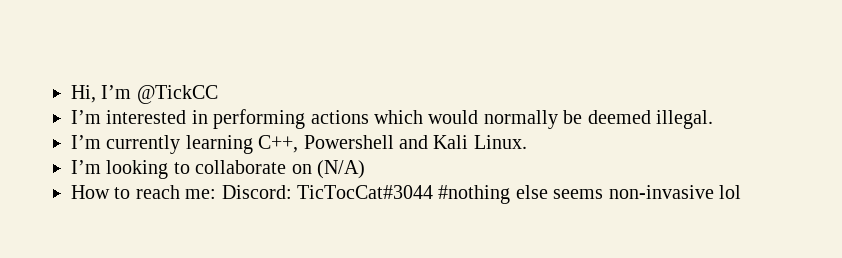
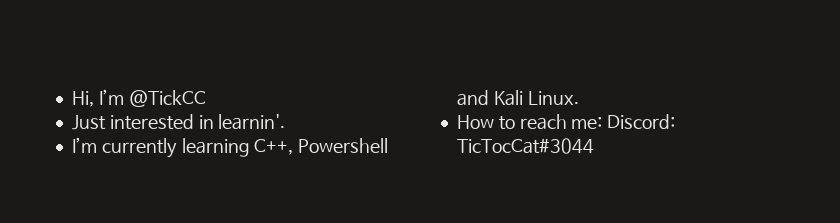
[71,110,101,124] I’m -> [71,115,106,130] Just
[213,109,713,129] performing actions which would normally be deemed illegal. -> [218,114,286,130] learnin'.
[71,160,365,179] // I’m looking to collaborate on (N/A) -> (579, 98) none
[438,185,741,204] #nothing else seems non-invasive lol -> (594, 146) none

